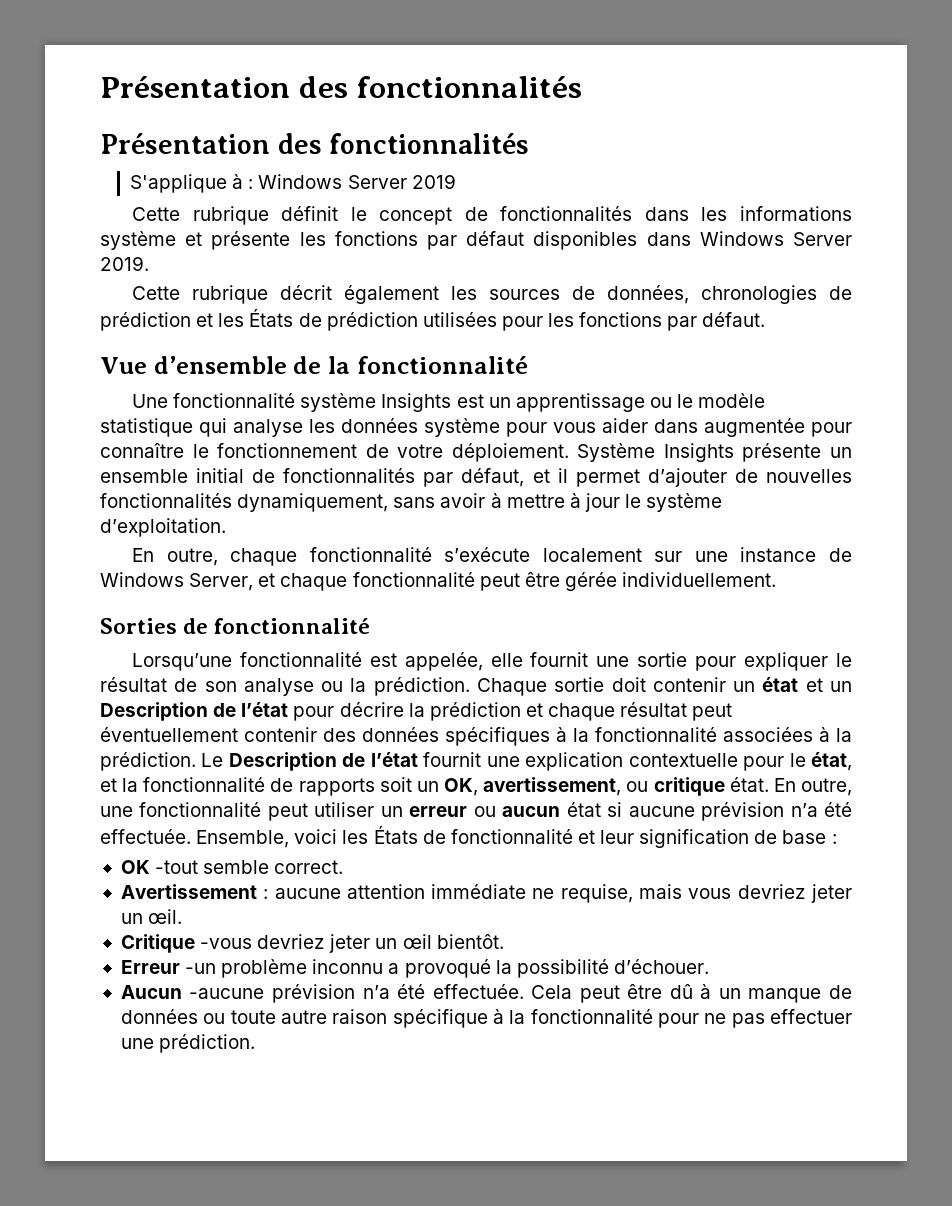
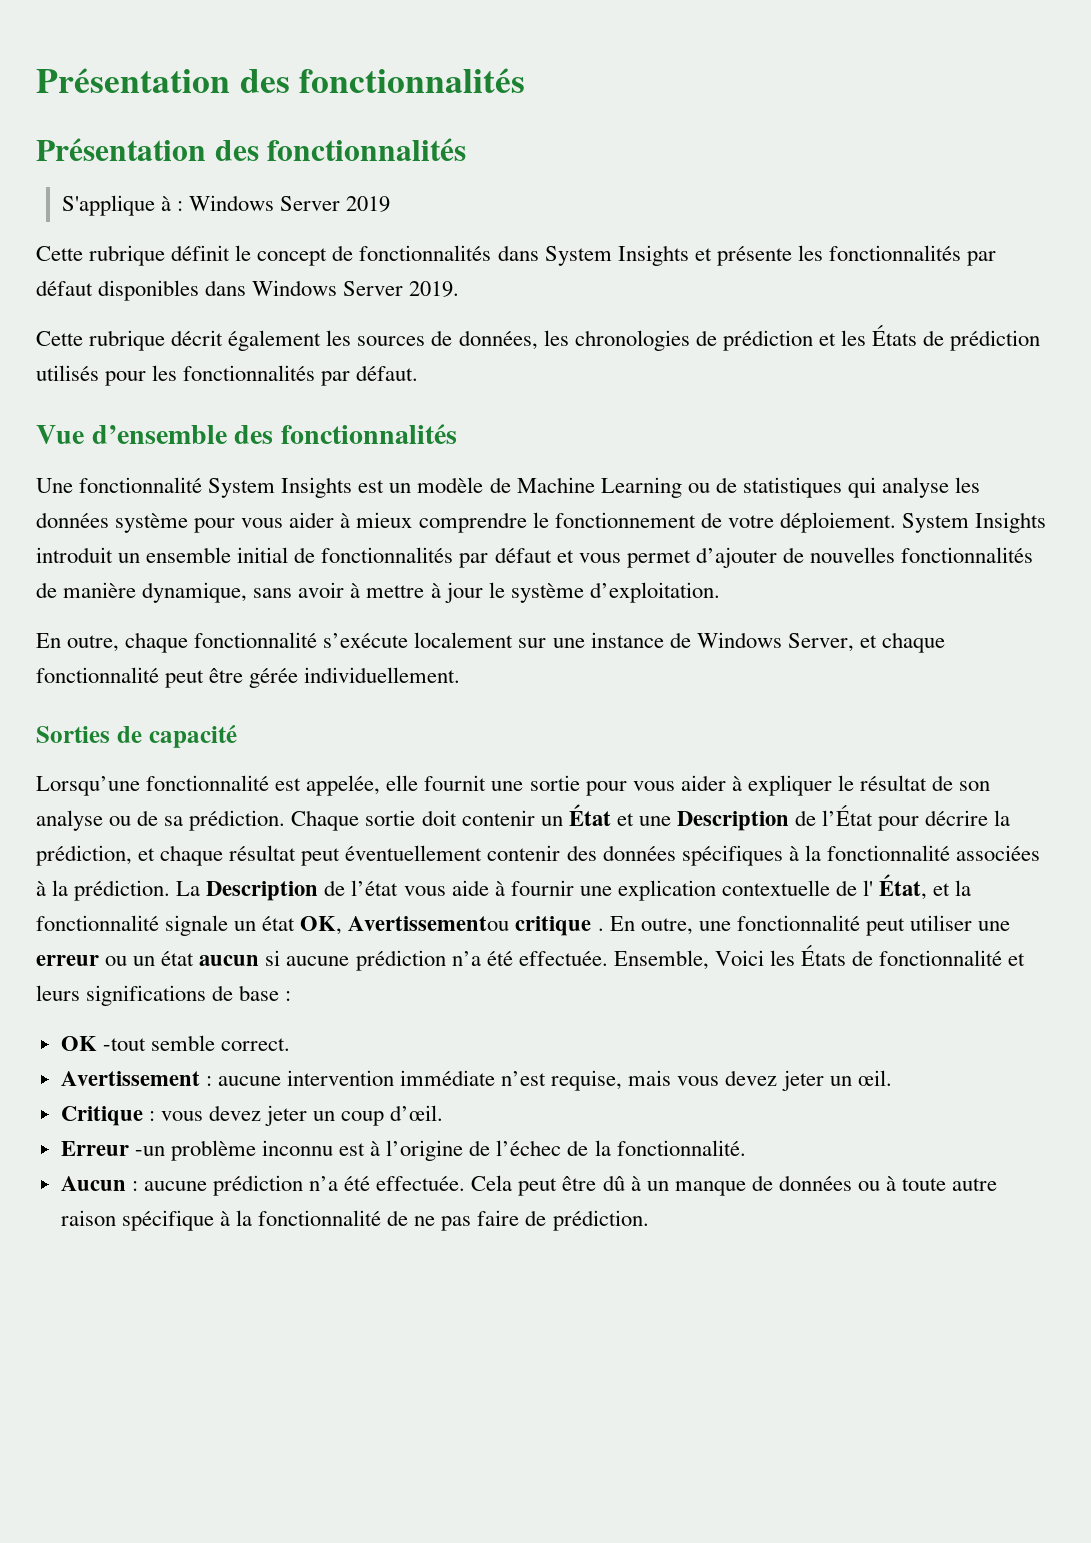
[701,206,853,221] [100,231,176,250] les informations système -> [544,245,689,266] System Insights
[334,231,418,246] fonctions -> [828,245,961,261] fonctionnalités
(689, 294) none -> [543,330,569,346] les
[422,312,497,327] utilisées -> [36,365,99,381] utilisés
[579,312,663,327] fonctions -> [183,365,316,381] fonctionnalités
[293,356,528,374] de la fonctionnalité -> [234,424,457,444] des fonctionnalités
[300,393,377,412] système -> [208,478,276,498] System
[515,393,766,412] [100,418,193,437] apprentissage ou le modèle statistique -> [417,477,842,498] modèle de Machine Learning ou de statistiques
[654,418,852,437] [100,443,184,458] dans augmentée pour connaître -> [340,512,527,533] à mieux comprendre
[577,443,822,462] Système Insights présente -> [901,512,1047,533] [36,547,113,563] System Insights introduit
[461,468,568,487] défaut, et il -> [494,547,621,563] défaut et vous
[237,493,389,512] dynamiquement, -> [36,582,248,603] de manière dynamique,
[214,618,371,634] fonctionnalité -> [148,725,237,748] capacité
(737, 663) none -> [632,775,742,791] vous aider à
[350,678,367,692] la -> [137,810,184,826] de sa
[762,677,853,692] [100,702,289,721] état et un Description de l’état -> [568,804,874,831] État et une Description de l’État
[429,702,521,721] prédiction -> [36,845,132,866] prédiction,
[201,752,853,771] [100,777,769,796] Le Description de l’état fournit une explication contextuelle pour le état, et la fonctionnalité de rapports soit un OK, avertissement, ou critique état. -> [176,874,972,901] [36,915,604,936] La Description de l’état vous aide à fournir une explication contextuelle de l' État, et la fonctionnalité signale un état OK, Avertissementou critique .
[380,806,403,817] un -> [978,921,1011,931] une
[502,802,601,817] aucun état -> [133,951,260,966] un état aucun
[701,802,785,821] prévision -> [355,950,446,971] prédiction
[294,829,338,844] voici -> [714,950,764,966] Voici
[600,829,750,848] leur signification -> [36,985,207,1006] leurs significations
[346,884,555,899] attention immédiate ne -> [286,1070,547,1086] intervention immédiate n’est
[737,884,806,899] devriez -> [725,1070,778,1086] devez
[200,934,504,953] [120,959,709,978] [120,984,355,1003] -vous devriez jeter un œil bientôt. // Erreur -un problème inconnu a provoqué la possibilité d’échouer. // Aucun -aucune prévision -> [148,1105,444,1126] [60,1140,746,1161] [60,1175,303,1196] : vous devez jeter un coup d’œil. // Erreur -un problème inconnu est à l’origine de l’échec de la fonctionnalité. // Aucun : aucune prédiction
(226, 1018) none -> [886,1176,897,1191] à
[657,1013,699,1028] pour -> [387,1210,409,1226] de
[770,1009,852,1024] [120,1038,154,1049] effectuer une -> [477,1210,547,1226] faire de

